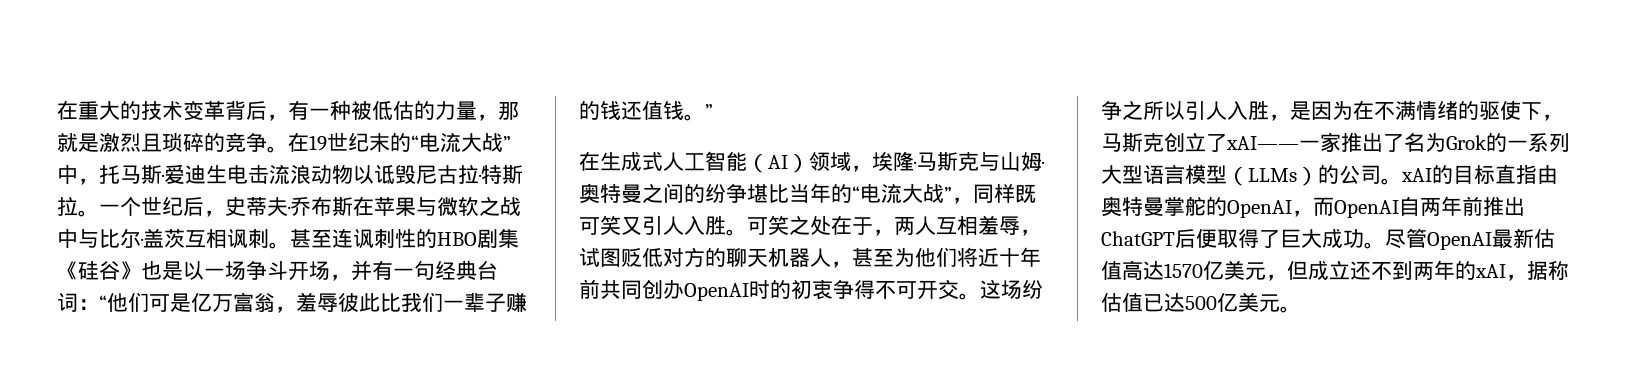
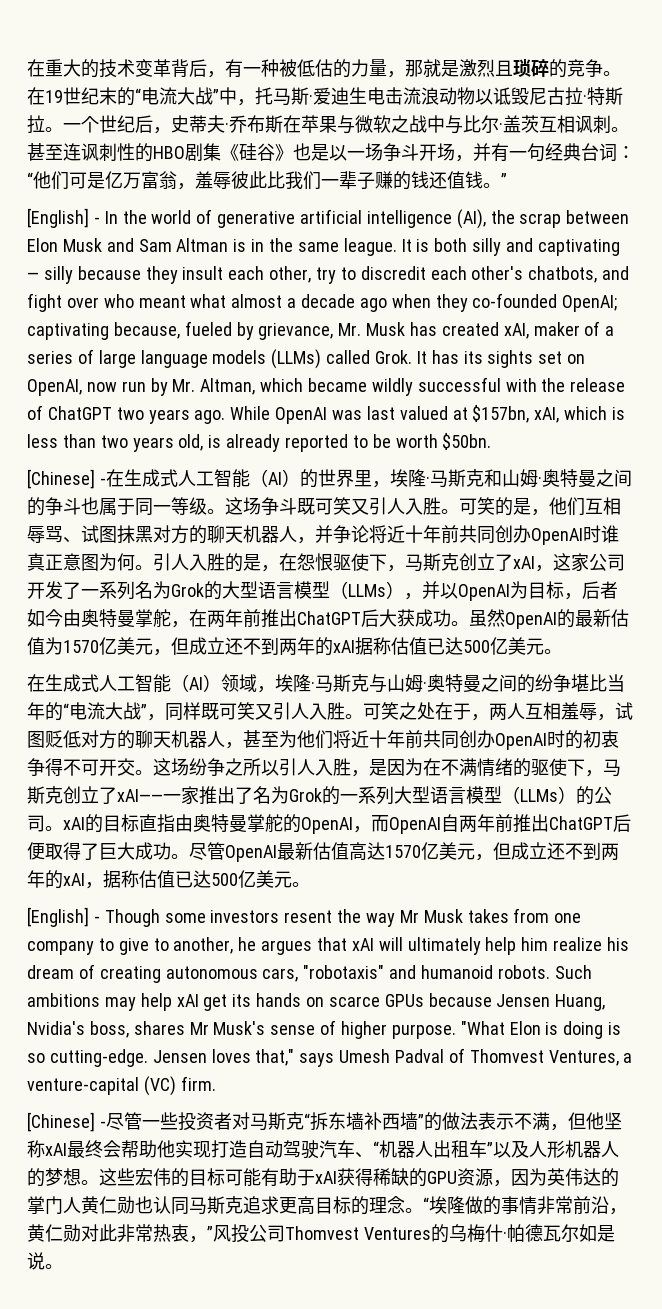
(713, 111) none -> [27,208,630,229] [27,238,620,256] [27,266,630,284] [27,293,618,312] [27,321,615,340] [27,349,586,369] [27,377,626,396] [27,405,626,424] [27,433,492,452] [27,469,632,489] [27,497,621,516] [27,525,619,545] [27,553,625,572] [27,581,618,601] [27,609,629,629] [27,637,562,656] // [English] - In the world of generative artificial intelligence (AI), the scrap between Elon Musk and Sam Altman is in the same league. It is both silly and captivating — silly because they insult each other, try to discredit each other's chatbots, and fight over who meant what almost a decade ago when they co-founded OpenAI; captivating because, fueled by grievance, Mr. Musk has created xAI, maker of a series of large language models (LLMs) called Grok. It has its sights set on OpenAI, now run by Mr. Altman, which became wildly successful with the release of ChatGPT two years ago. While OpenAI was last valued at $157bn, xAI, which is less than two years old, is already reported to be worth $50bn. // [Chinese] -在生成式人工智能（AI）的世界里，埃隆·马斯克和山姆·奥特曼之间的争斗也属于同一等级。这场争斗既可笑又引人入胜。可笑的是，他们互相辱骂、试图抹黑对方的聊天机器人，并争论将近十年前共同创办OpenAI时谁真正意图为何。引人入胜的是，在怨恨驱使下，马斯克创立了xAI，这家公司开发了一系列名为Grok的大型语言模型（LLMs），并以OpenAI为目标，后者如今由奥特曼掌舵，在两年前推出ChatGPT后大获成功。虽然OpenAI的最新估值为1570亿美元，但成立还不到两年的xAI据称估值已达500亿美元。
(1301, 309) none -> [27,907,582,927] [27,937,630,955] [27,964,592,983] [27,993,606,1011] [27,1020,622,1039] [27,1048,633,1067] [27,1076,216,1096] [27,1112,622,1132] [27,1140,619,1159] [27,1168,619,1187] [27,1196,627,1215] [27,1224,615,1243] [27,1252,63,1270] // [English] - Though some investors resent the way Mr Musk takes from one company to give to another, he argues that xAI will ultimately help him realize his dream of creating autonomous cars, "robotaxis" and humanoid robots. Such ambitions may help xAI get its hands on scarce GPUs because Jensen Huang, Nvidia's boss, shares Mr Musk's sense of higher purpose. "What Elon is doing is so cutting-edge. Jensen loves that," says Umesh Padval of Thomvest Ventures, a venture-capital (VC) firm. // [Chinese] -尽管一些投资者对马斯克“拆东墙补西墙”的做法表示不满，但他坚称xAI最终会帮助他实现打造自动驾驶汽车、“机器人出租车”以及人形机器人的梦想。这些宏伟的目标可能有助于xAI获得稀缺的GPU资源，因为英伟达的掌门人黄仁勋也认同马斯克追求更高目标的理念。“埃隆做的事情非常前沿，黄仁勋对此非常热衷，”风投公司Thomvest Ventures的乌梅什·帕德瓦尔如是说。

